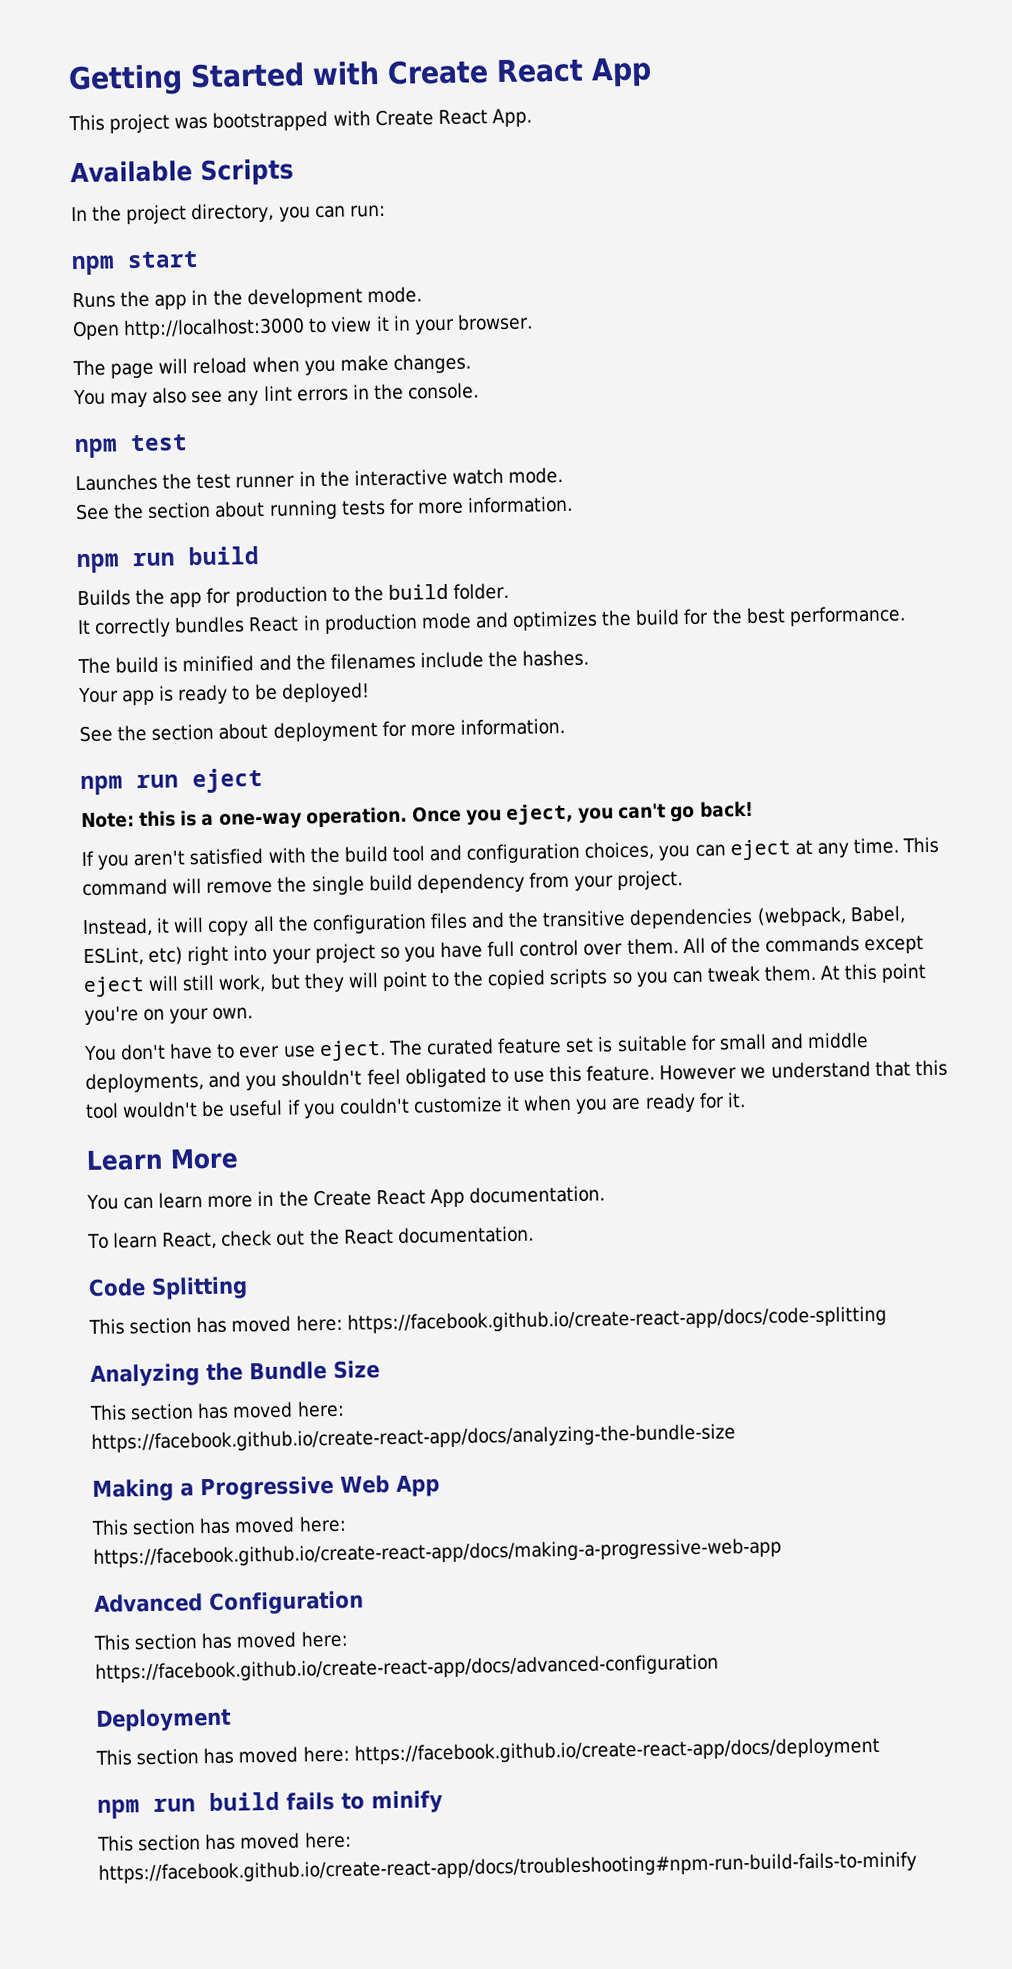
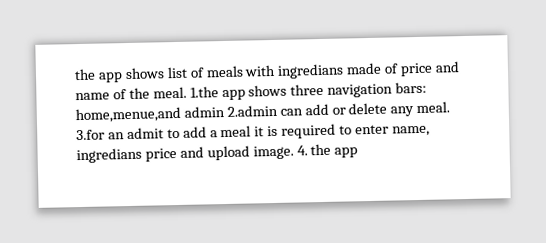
[68,57,652,97] [68,108,532,134] [70,158,294,186] [71,202,386,225] [71,251,199,276] [72,286,422,310] [72,313,533,341] [72,353,471,379] [73,382,480,408] [74,434,188,459] [75,466,564,492] [75,495,574,521] [76,546,259,574] [77,582,510,608] [77,605,906,638] [77,649,590,675] [78,682,370,706] [79,717,565,743] [80,768,263,796] [81,800,754,830] [81,836,940,870] [82,870,684,897] [82,905,906,938] [83,935,925,967] [83,963,928,997] [84,1006,254,1025] [83,1031,870,1062] [85,1059,948,1093] [85,1092,746,1119] [86,1148,239,1171] [86,1185,606,1210] [87,1225,534,1250] [88,1276,248,1300] [88,1305,887,1335] [90,1360,380,1387] [89,1400,345,1421] [91,1423,736,1453] [92,1474,440,1502] [91,1515,347,1536] [93,1537,782,1568] [94,1590,364,1616] [93,1630,348,1651] [95,1653,719,1683] [95,1707,232,1732] [95,1736,880,1766] [97,1790,443,1819] [97,1831,352,1852] [98,1851,917,1884] Getting Started with Create React App // This project was bootstrapped with Create React App. // Available Scripts // In the project directory, you can run: // npm start // Runs the app in the development mode. // Open http://localhost:3000 to view it in your browser. // The page will reload when you make changes. // You may also see any lint errors in the console. // npm test // Launches the test runner in the interactive watch mode. // See the section about running tests for more information. // npm run build // Builds the app for production to the build folder. // It correctly bundles React in production mode and optimizes the build for the best performance. // The build is minified and the filenames include the hashes. // Your app is ready to be deployed! // See the section about deployment for more information. // npm run eject // Note: this is a one-way operation. Once you eject, you can't go back! // If you aren't satisfied with the build tool and configuration choices, you can eject at any time. This command will remove the single build dependency from your project. // Instead, it will copy all the configuration files and the transitive dependencies (webpack, Babel, ESLint, etc) right into your project so you have full control over them. All of the commands except eject will still work, but they will point to the copied scripts so you can tweak them. At this point you're on your own. // You don't have to ever use eject. The curated feature set is suitable for small and middle deployments, and you shouldn't feel obligated to use this feature. However we understand that this tool wouldn't be useful if you couldn't customize it when you are ready for it. // Learn More // You can learn more in the Create React App documentation. // To learn React, check out the React documentation. // Code Splitting // This section has moved here: https://facebook.github.io/create-react-app/docs/code-splitting // Analyzing the Bundle Size // This section has moved here: https://facebook.github.io/create-react-app/docs/analyzing-the-bundle-size // Making a Progressive Web App // This section has moved here: https://facebook.github.io/create-react-app/docs/making-a-progressive-web-app // Advanced Configuration // This section has moved here: https://facebook.github.io/create-react-app/docs/advanced-configuration // Deployment // This section has moved here: https://facebook.github.io/create-react-app/docs/deployment // npm run build fails to minify // This section has moved here: https://facebook.github.io/create-react-app/docs/troubleshooting#npm-run-build-fails-to-minify -> [74,61,461,83] [75,81,428,101] [75,101,451,124] [76,123,430,141] [76,143,359,164] the app shows list of meals with ingredians made of price and name of the meal. 1.the app shows three navigation bars: home,menue,and admin 2.admin can add or delete any meal. 3.for an admit to add a meal it is required to enter name, ingredians price and upload image. 4. the app

